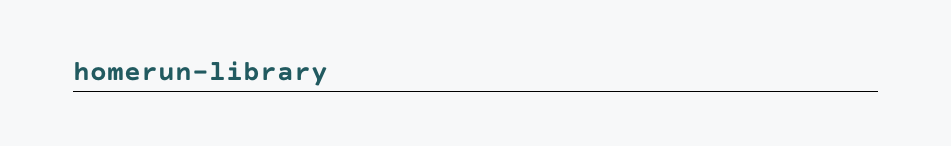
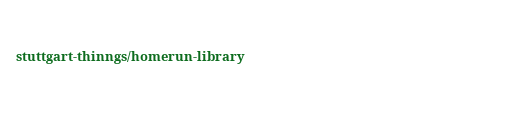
[73,61,328,86] homerun-library -> [16,51,245,64] stuttgart-thinngs/homerun-library

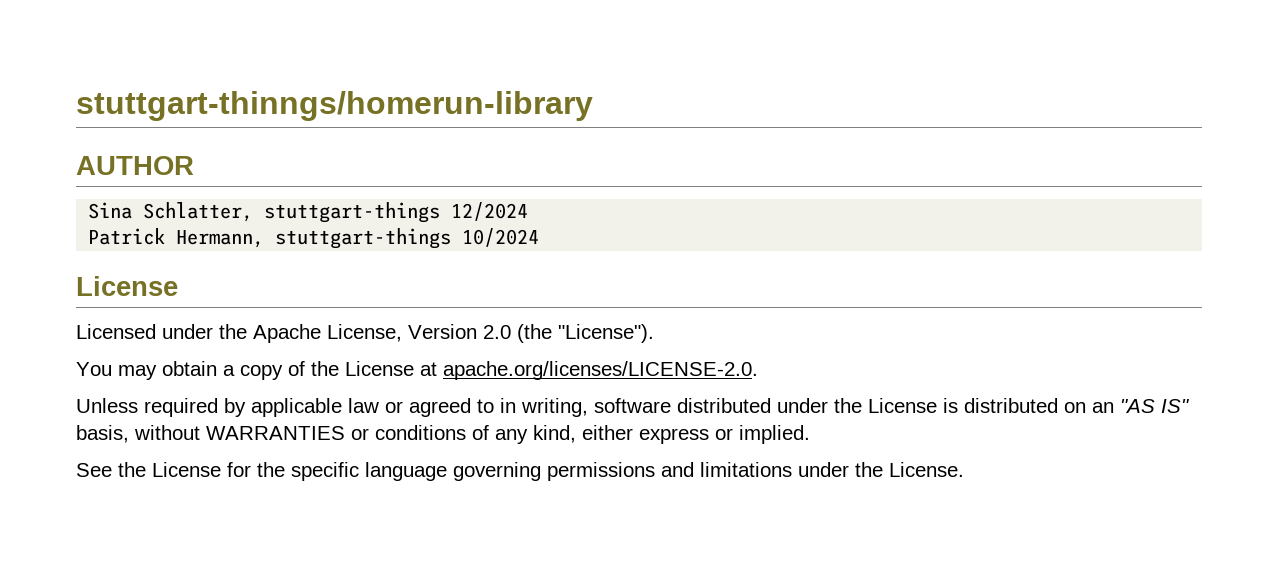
(245, 57) none -> [76,156,194,175] [88,202,529,223] [88,228,540,249] [76,276,178,296] [76,324,654,343] [76,361,758,380] [76,398,1190,417] [76,425,810,444] [76,462,964,481] // AUTHOR // Sina Schlatter, stuttgart-things 12/2024 // Patrick Hermann, stuttgart-things 10/2024 // License // Licensed under the Apache License, Version 2.0 (the "License"). // You may obtain a copy of the License at apache.org/licenses/LICENSE-2.0. // Unless required by applicable law or agreed to in writing, software distributed under the License is distributed on an "AS IS" basis, without WARRANTIES or conditions of any kind, either express or implied. // See the License for the specific language governing permissions and limitations under the License.

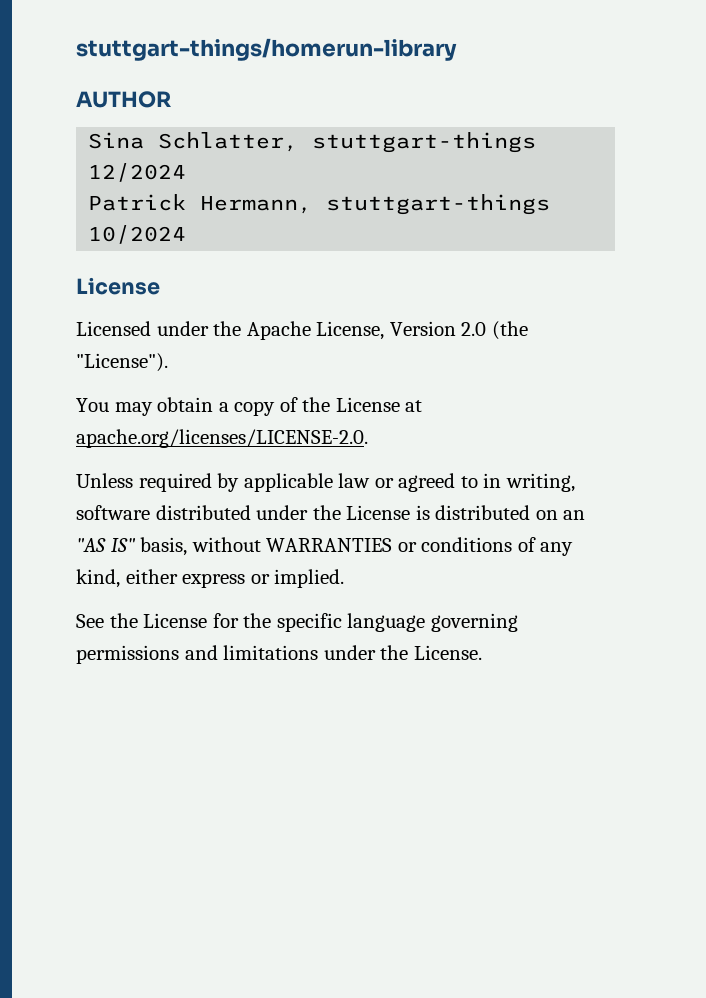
[76,91,593,121] stuttgart-thinngs/homerun-library -> [76,38,457,61] stuttgart-things/homerun-library

